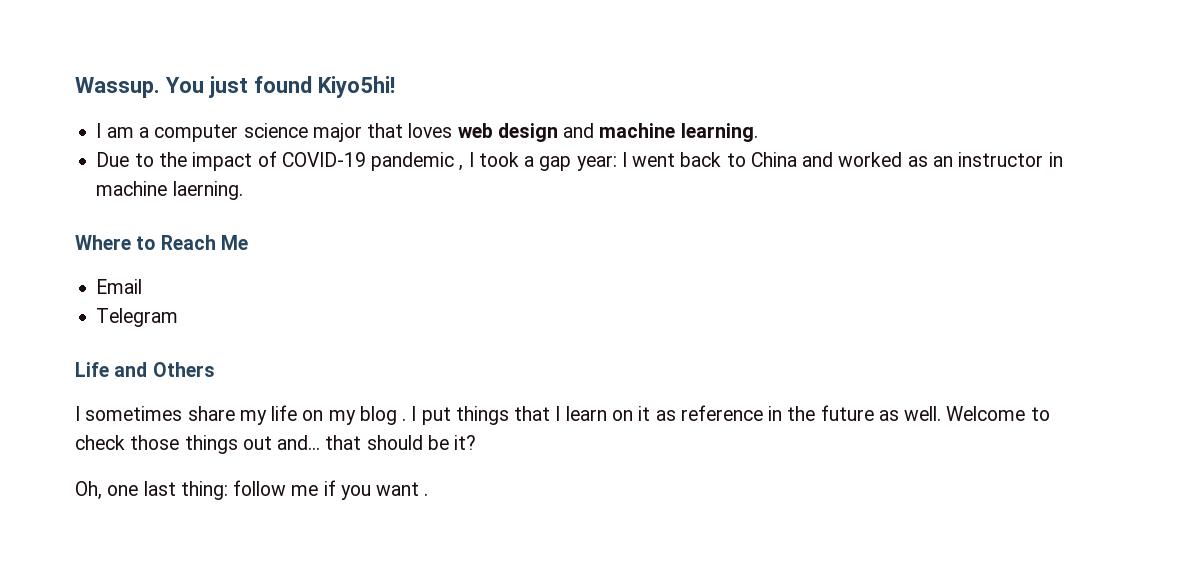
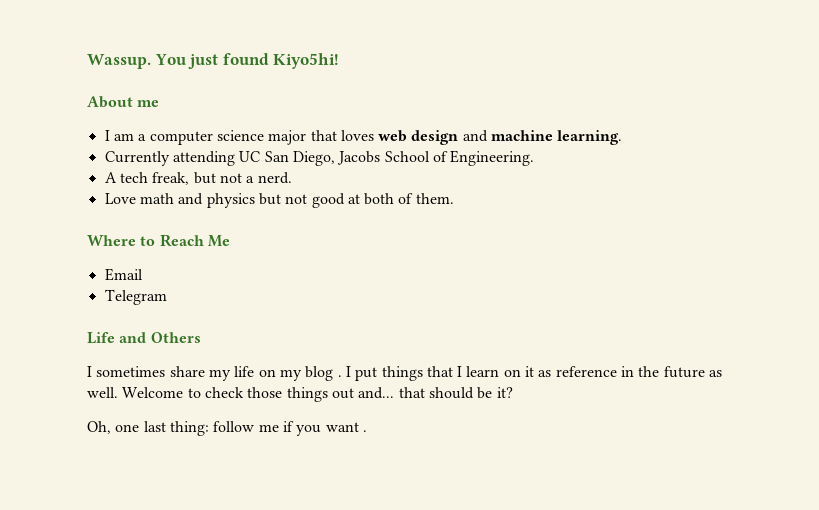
(395, 87) none -> [87,96,160,108] // About me
[96,151,1063,171] [96,181,243,200] Due to the impact of COVID-19 pandemic , I took a gap year: I went back to China and worked as an instructor in machine laerning. -> [104,150,535,166] [104,172,292,185] [104,193,454,208] Currently attending UC San Diego, Jacobs School of Engineering. // A tech freak, but not a nerd. // Love math and physics but not good at both of them.

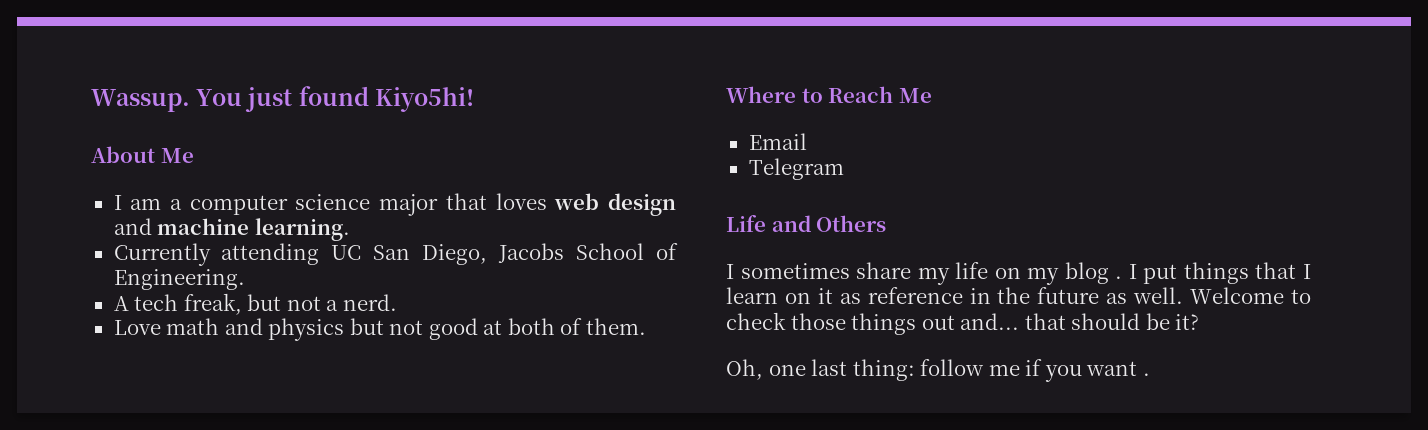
[137,100,160,107] me -> [160,148,194,163] Me

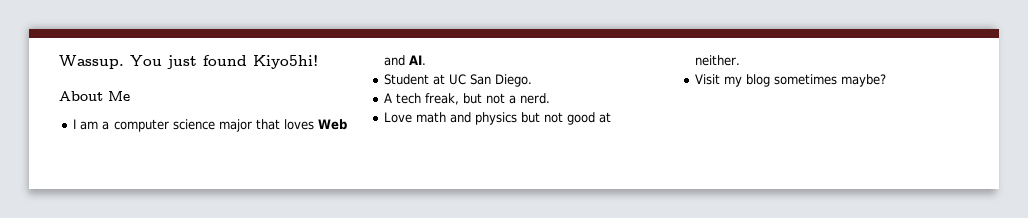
[554,193,677,216] [113,218,350,241] [113,243,678,266] [113,269,245,290] web design and machine learning. // Currently attending UC San Diego, Jacobs School of Engineering. -> [318,119,347,130] [384,55,427,66] [384,74,533,87] Web and AI. // Student at UC San Diego.
[507,318,646,335] [726,86,932,103] [748,133,807,150] [748,158,844,180] [726,215,887,232] [726,262,1311,285] [726,287,1311,304] [726,312,1200,335] [726,359,1150,382] both of them. // Where to Reach Me // Email // Telegram // Life and Others // I sometimes share my life on my blog . I put things that I learn on it as reference in the future as well. Welcome to check those things out and... that should be it? // Oh, one last thing: follow me if you want . -> [695,55,741,66] [695,74,887,87] neither. // Visit my blog sometimes maybe?

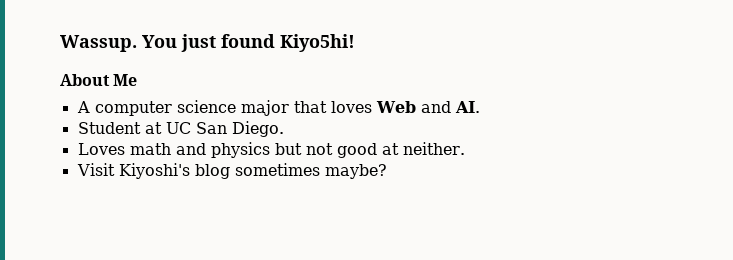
[73,119,110,130] I am a -> [76,101,90,113] A
[384,93,551,105] [384,112,413,123] A tech freak, but not a nerd. // Love -> [77,143,125,155] Loves
[724,76,743,87] my -> [118,163,190,179] Kiyoshi's

